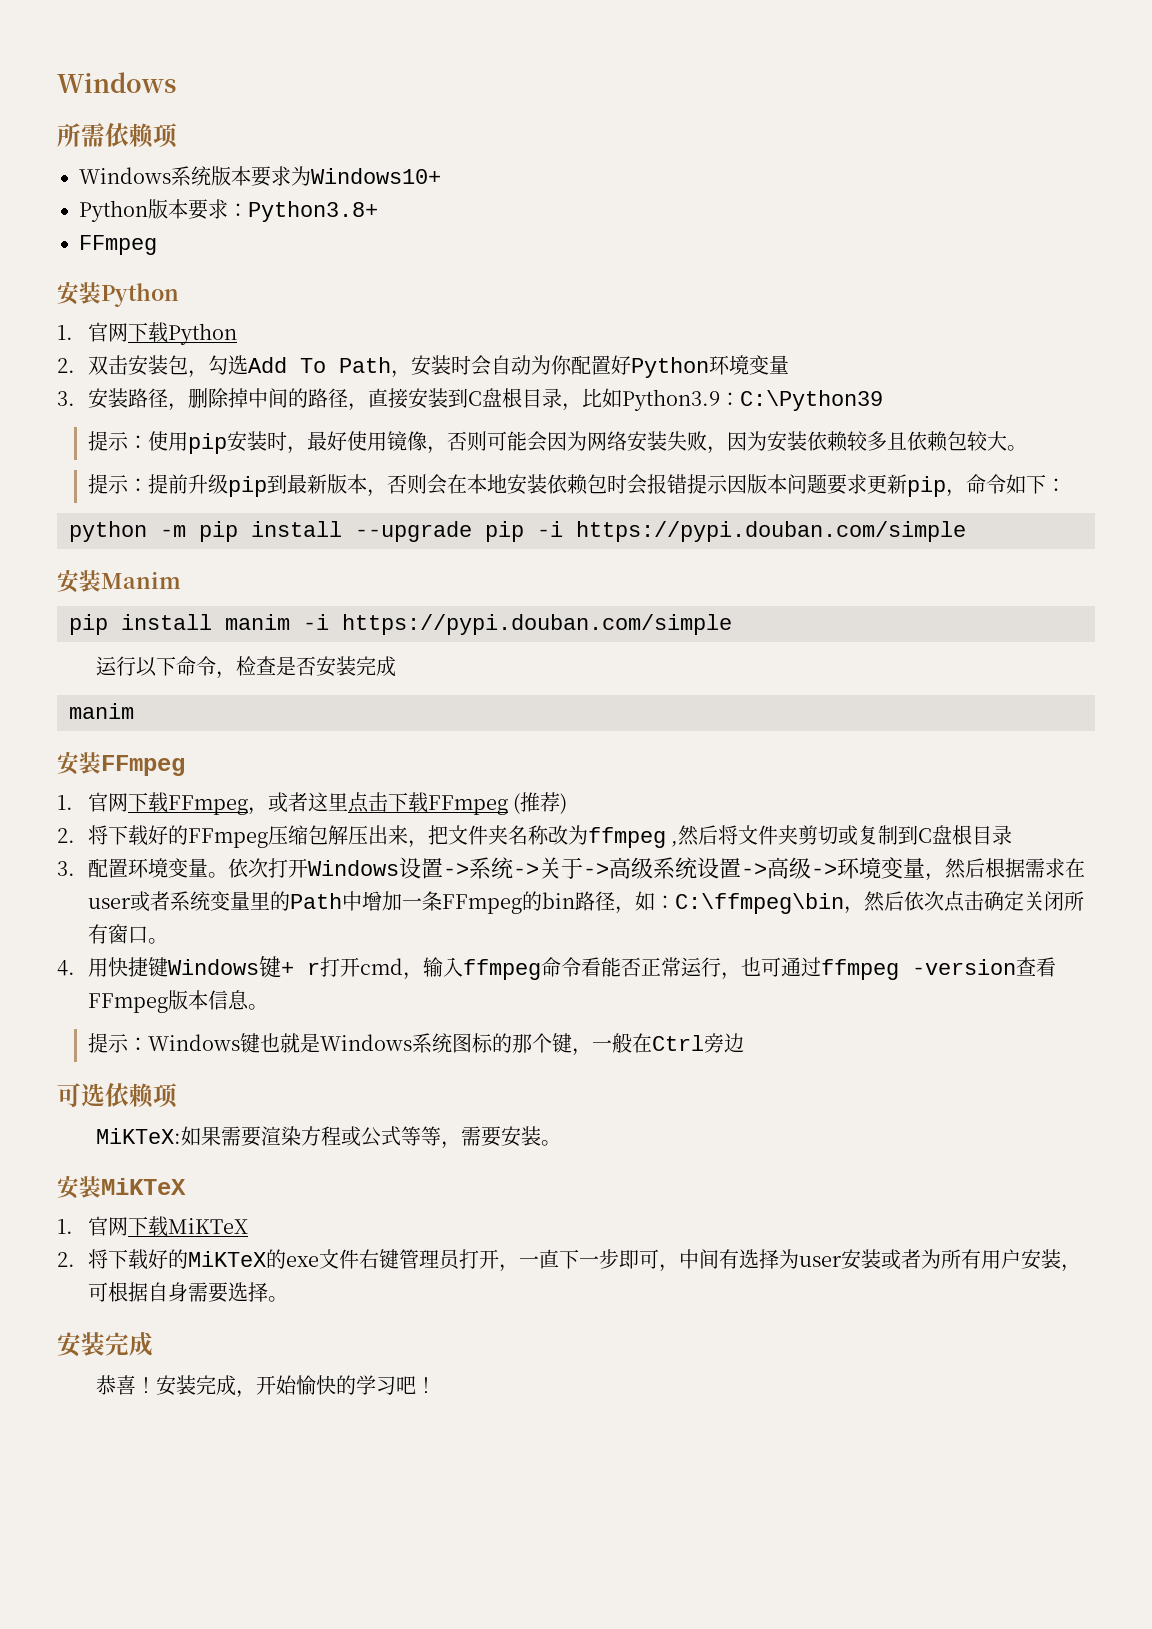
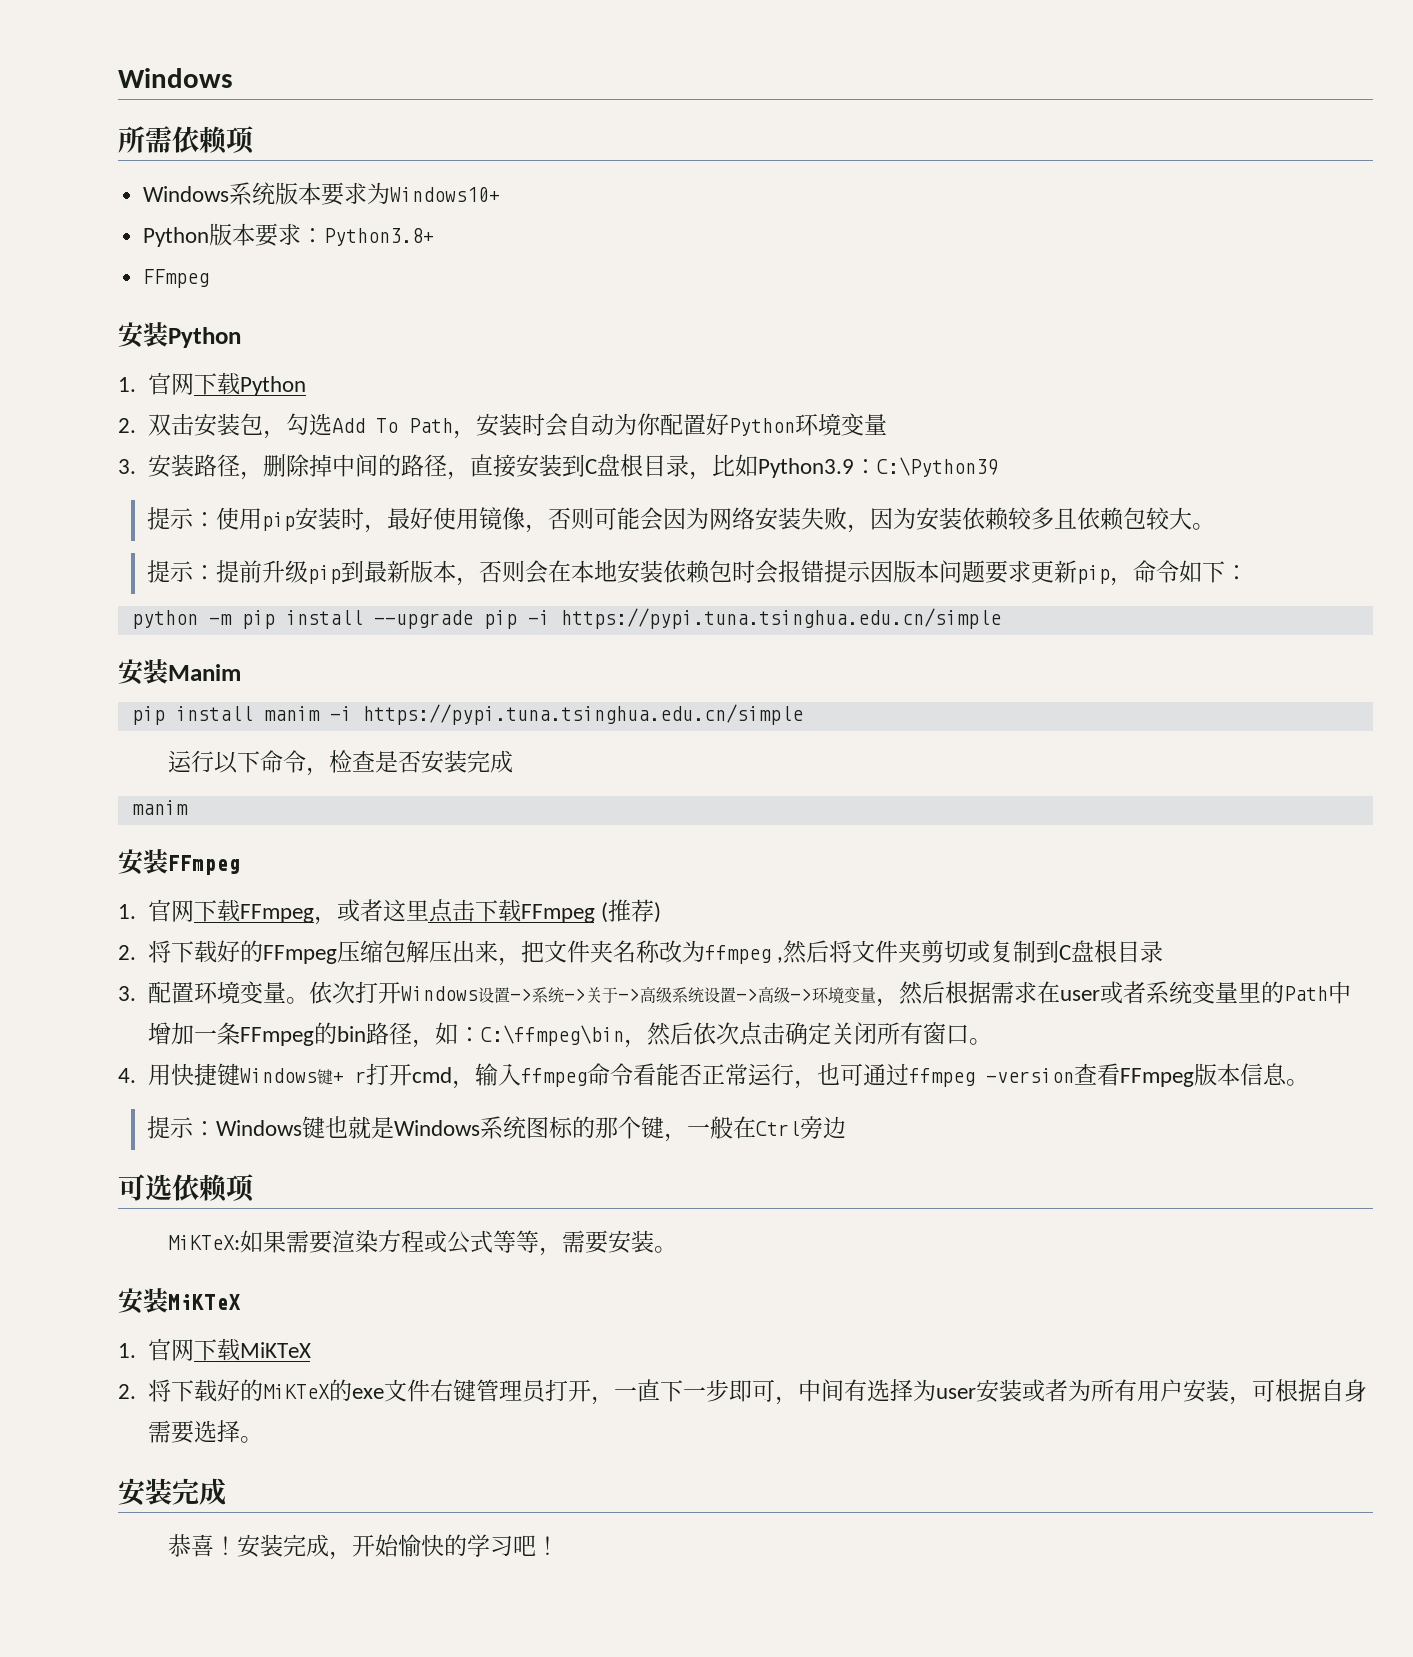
[576,521,966,542] https://pypi.douban.com/simple -> [560,608,1001,629] https://pypi.tuna.tsinghua.edu.cn/simple
[342,614,732,635] https://pypi.douban.com/simple -> [362,704,803,725] https://pypi.tuna.tsinghua.edu.cn/simple

